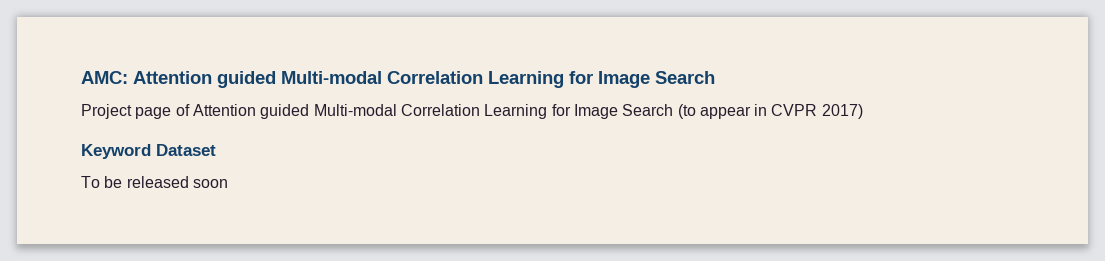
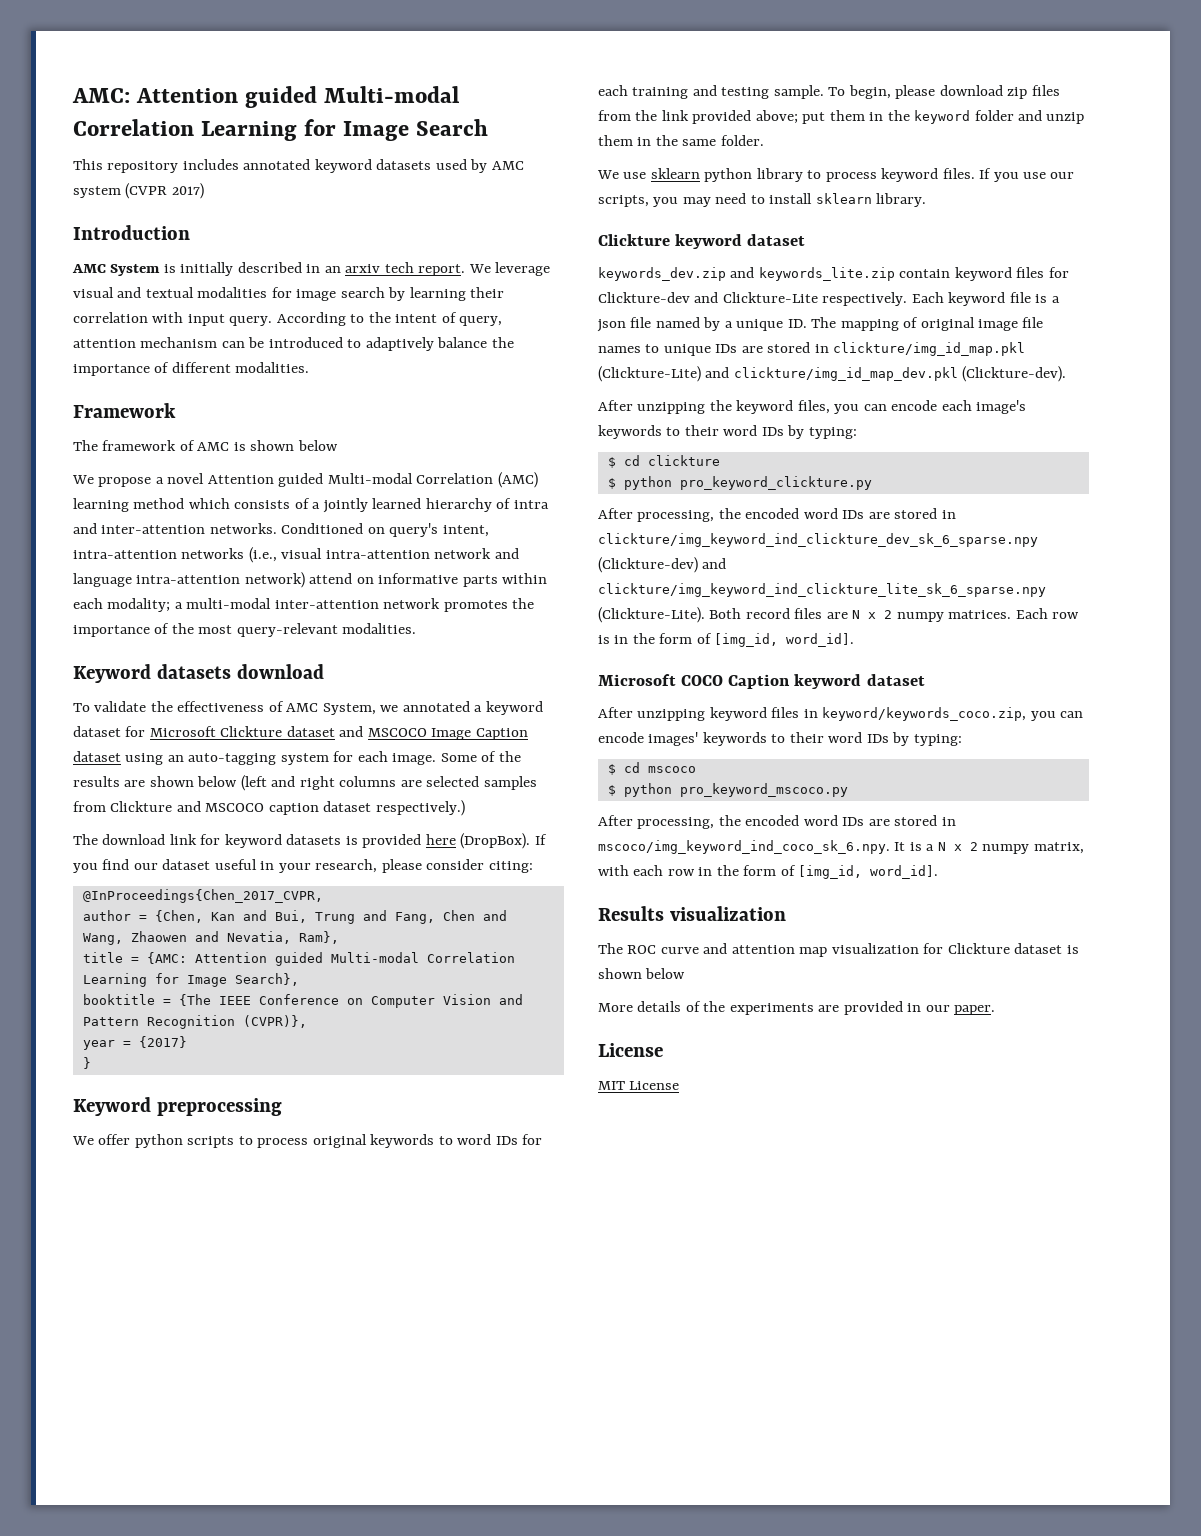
[81,104,863,119] [81,144,216,159] [81,176,228,188] Project page of Attention guided Multi-modal Correlation Learning for Image Search (to appear in CVPR 2017) // Keyword Dataset // To be released soon -> [73,159,524,173] [73,183,204,199] [73,225,190,240] [72,262,551,276] [73,287,505,301] [73,312,503,326] [73,337,514,351] [73,362,310,376] [73,403,176,418] [73,440,338,451] [72,472,538,488] [73,498,549,513] [73,523,489,537] [73,547,519,563] [73,572,548,588] [73,598,535,612] [73,623,417,637] [73,664,324,683] [73,701,543,715] [73,726,528,740] [73,751,521,765] [73,775,537,791] [73,800,465,816] [73,833,547,849] [73,859,533,873] [82,889,323,903] [82,910,507,924] [82,931,339,945] [82,952,515,966] [82,973,299,987] [82,994,523,1008] [82,1015,307,1029] [82,1036,187,1050] [82,1057,91,1069] [73,1097,282,1116] [72,1134,543,1148] [598,85,1060,99] [598,110,1085,124] [598,135,764,146] [597,168,1075,182] [598,193,927,207] [598,234,806,249] [598,267,1069,281] [598,292,1060,306] [597,317,1044,332] [598,342,1026,356] [598,366,1067,382] [598,400,1027,414] [598,425,857,439] [607,455,720,468] [607,476,872,490] [598,508,956,522] [598,533,1038,547] [598,557,727,573] [598,583,1046,597] [598,607,1080,623] [598,633,855,647] [598,674,925,689] [598,707,1084,721] [598,732,962,746] [607,762,696,775] [607,783,848,797] [598,815,956,829] [598,840,1084,854] [598,865,939,879] [598,906,786,921] [598,943,1079,957] [598,968,686,979] [598,1001,996,1015] [598,1043,663,1057] [598,1081,680,1090] This repository includes annotated keyword datasets used by AMC system (CVPR 2017) // Introduction // AMC System is initially described in an arxiv tech report. We leverage visual and textual modalities for image search by learning their correlation with input query. According to the intent of query, attention mechanism can be introduced to adaptively balance the importance of different modalities. // Framework // The framework of AMC is shown below // We propose a novel Attention guided Multi-modal Correlation (AMC) learning method which consists of a jointly learned hierarchy of intra and inter-attention networks. Conditioned on query's intent, intra-attention networks (i.e., visual intra-attention network and language intra-attention network) attend on informative parts within each modality; a multi-modal inter-attention network promotes the importance of the most query-relevant modalities. // Keyword datasets download // To validate the effectiveness of AMC System, we annotated a keyword dataset for Microsoft Clickture dataset and MSCOCO Image Caption dataset using an auto-tagging system for each image. Some of the results are shown below (left and right columns are selected samples from Clickture and MSCOCO caption dataset respectively.) // The download link for keyword datasets is provided here (DropBox). If you find our dataset useful in your research, please consider citing: // @InProceedings{Chen_2017_CVPR, // author = {Chen, Kan and Bui, Trung and Fang, Chen and Wang, Zhaowen and Nevatia, Ram}, // title = {AMC: Attention guided Multi-modal Correlation Learning for Image Search}, // booktitle = {The IEEE Conference on Computer Vision and Pattern Recognition (CVPR)}, // year = {2017} // } // Keyword preprocessing // We offer python scripts to process original keywords to word IDs for each training and testing sample. To begin, please download zip files from the link provided above; put them in the keyword folder and unzip them in the same folder. // We use sklearn python library to process keyword files. If you use our scripts, you may need to install sklearn library. // Clickture keyword dataset // keywords_dev.zip and keywords_lite.zip contain keyword files for Clickture-dev and Clickture-Lite respectively. Each keyword file is a json file named by a unique ID. The mapping of original image file names to unique IDs are stored in clickture/img_id_map.pkl (Clickture-Lite) and clickture/img_id_map_dev.pkl (Clickture-dev). // After unzipping the keyword files, you can encode each image's keywords to their word IDs by typing: // $ cd clickture // $ python pro_keyword_clickture.py // After processing, the encoded word IDs are stored in clickture/img_keyword_ind_clickture_dev_sk_6_sparse.npy (Clickture-dev) and clickture/img_keyword_ind_clickture_lite_sk_6_sparse.npy (Clickture-Lite). Both record files are N x 2 numpy matrices. Each row is in the form of [img_id, word_id]. // Microsoft COCO Caption keyword dataset // After unzipping keyword files in keyword/keywords_coco.zip, you can encode images' keywords to their word IDs by typing: // $ cd mscoco // $ python pro_keyword_mscoco.py // After processing, the encoded word IDs are stored in mscoco/img_keyword_ind_coco_sk_6.npy. It is a N x 2 numpy matrix, with each row in the form of [img_id, word_id]. // Results visualization // The ROC curve and attention map visualization for Clickture dataset is shown below // More details of the experiments are provided in our paper. // License // MIT License

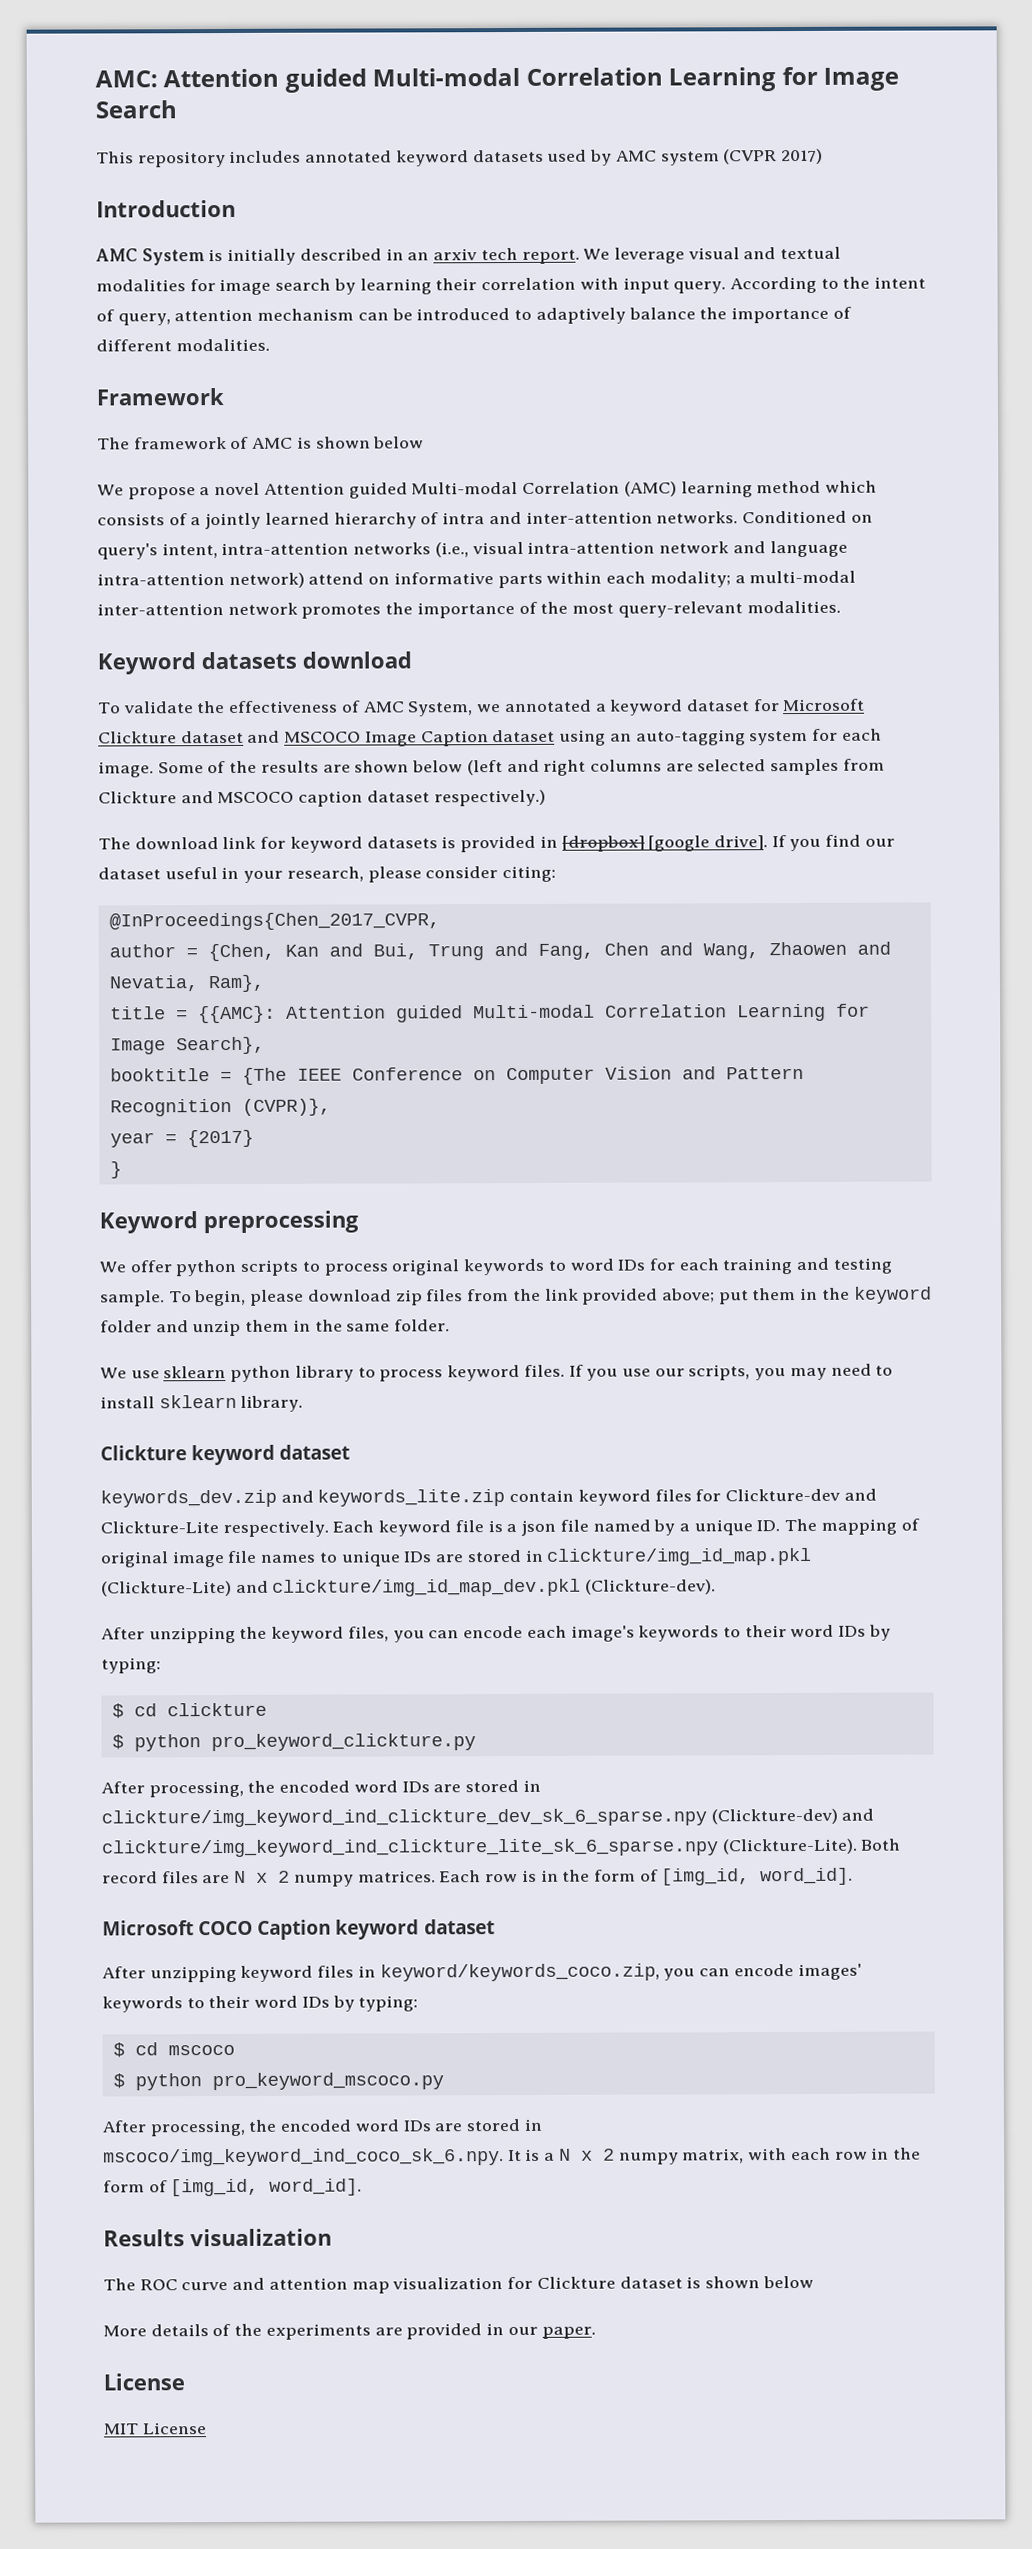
[425,833,531,849] here (DropBox). -> [539,835,768,852] in [dropbox] [google drive].
[146,952,187,964] {AMC: -> [197,1005,276,1024] {{AMC}:

